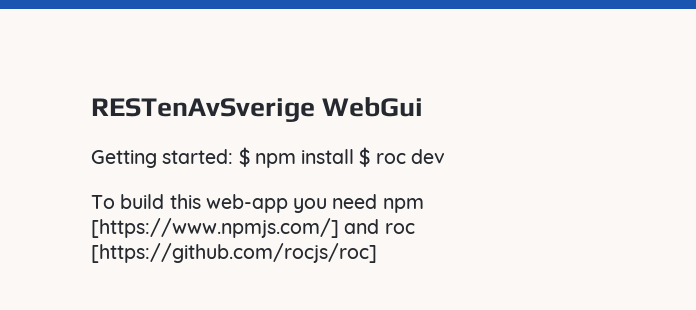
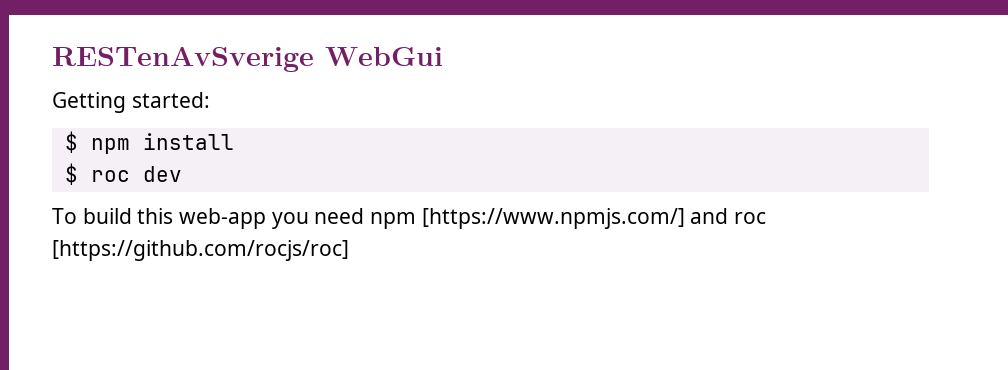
(234, 156) none -> (210, 100) //
(355, 156) none -> (234, 141) //

